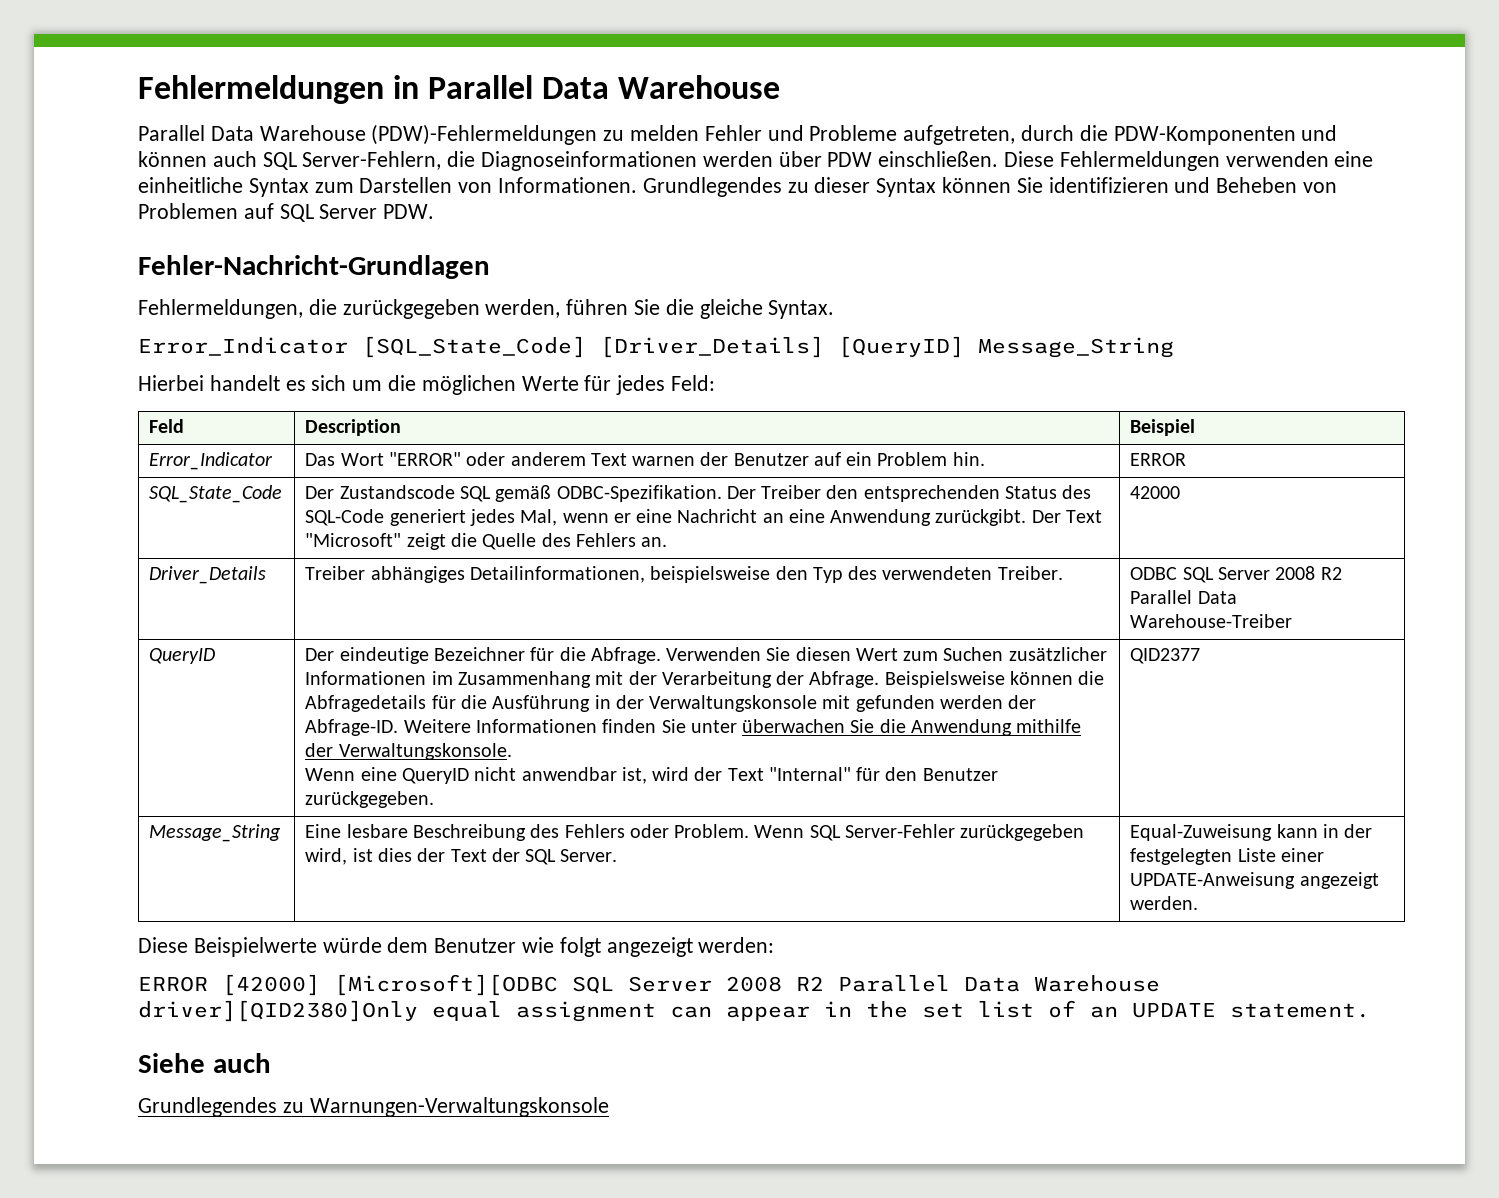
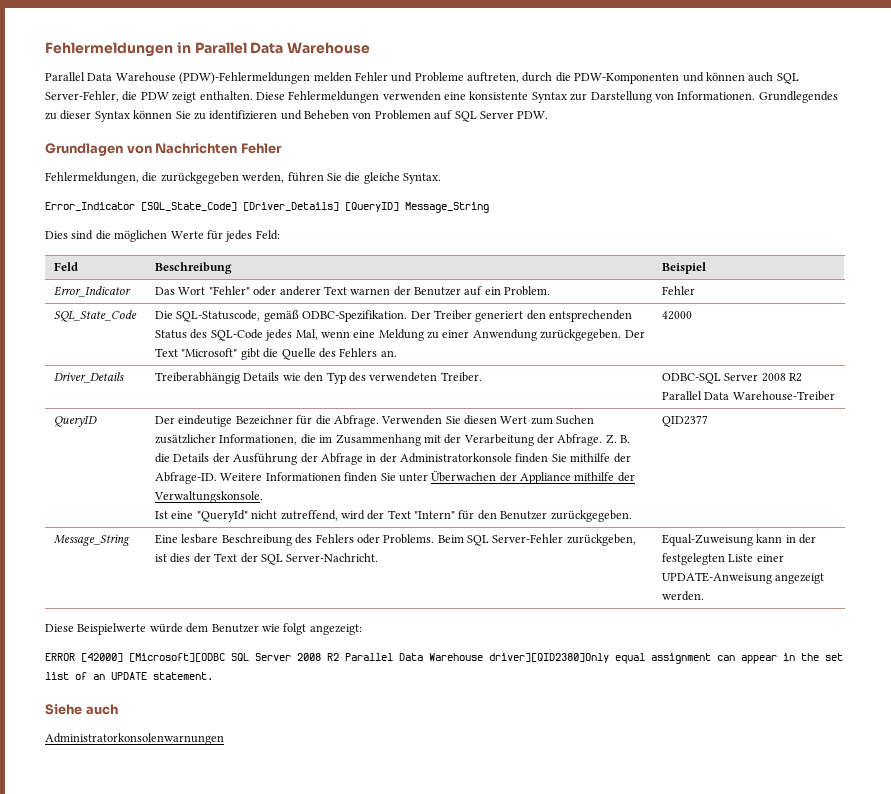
[603,130,625,141] zu -> (311, 78) none
[903,125,1016,145] aufgetreten, -> [467,72,519,83] auftreten,
[302,151,1374,171] [138,177,453,197] Server-Fehlern, die Diagnoseinformationen werden über PDW einschließen. Diese Fehlermeldungen verwenden eine einheitliche Syntax zum Darstellen -> [45,91,652,103] Server-Fehler, die PDW zeigt enthalten. Diese Fehlermeldungen verwenden eine konsistente Syntax zur Darstellung
(1043, 185) none -> [193,112,206,120] zu
[138,255,490,279] Fehler-Nachricht-Grundlagen -> [45,143,282,156] Grundlagen von Nachrichten Fehler
[138,375,383,391] Hierbei handelt es sich um -> [45,230,94,240] Dies sind
[305,419,402,436] Description -> [155,262,233,274] Beschreibung
[388,452,586,466] "ERROR" oder anderem -> [208,286,321,296] "Fehler" oder anderer
[877,452,985,466] [1130,453,1187,466] [149,485,283,503] [305,485,491,502] Problem hin. | ERROR // SQL_State_Code | Der Zustandscode SQL -> [504,286,551,296] [662,286,696,295] [54,310,138,322] [155,310,261,322] Problem. | Fehler // SQL_State_Code | Die SQL-Statuscode,
(822, 492) none -> [475,311,524,322] generiert
[389,509,466,526] generiert -> (263, 335) none
[613,509,1027,526] er eine Nachricht an eine Anwendung zurückgibt. -> [353,329,622,341] eine Meldung zu einer Anwendung zurückgegeben.
[406,533,446,550] zeigt -> [240,348,260,360] gibt
[305,566,771,583] Treiber abhängiges Detailinformationen, beispielsweise -> [155,372,301,384] Treiberabhängig Details wie
[1130,567,1214,583] ODBC SQL -> [662,373,722,384] ODBC-SQL
[305,671,427,685] Informationen -> [219,434,316,445] Informationen, die
[884,671,1105,688] [305,695,1003,712] Beispielsweise können die Abfragedetails für die Ausführung in der Verwaltungskonsole mit gefunden werden -> [605,434,631,444] [155,453,611,465] Z. B. die Details der Ausführung der Abfrage in der Administratorkonsole finden Sie mithilfe
[742,719,1012,736] überwachen Sie die Anwendung -> [431,471,572,484] Überwachen der Appliance
[305,767,647,784] Wenn eine QueryID nicht anwendbar ist, -> [155,510,338,522] Ist eine "QueryId" nicht zutreffend,
[768,767,851,781] "Internal" -> [414,511,456,519] "Intern"
[674,824,1085,841] [305,848,348,865] Problem. Wenn SQL Server-Fehler zurückgegeben wird, -> [383,534,636,546] Problems. Beim SQL Server-Fehler zurückgeben,
[560,849,618,862] Server. -> [286,553,379,562] Server-Nachricht.
[606,937,775,957] angezeigt werden: -> [309,624,362,635] angezeigt:
[138,1097,609,1117] Grundlegendes zu Warnungen-Verwaltungskonsole -> [45,733,224,745] Administratorkonsolenwarnungen

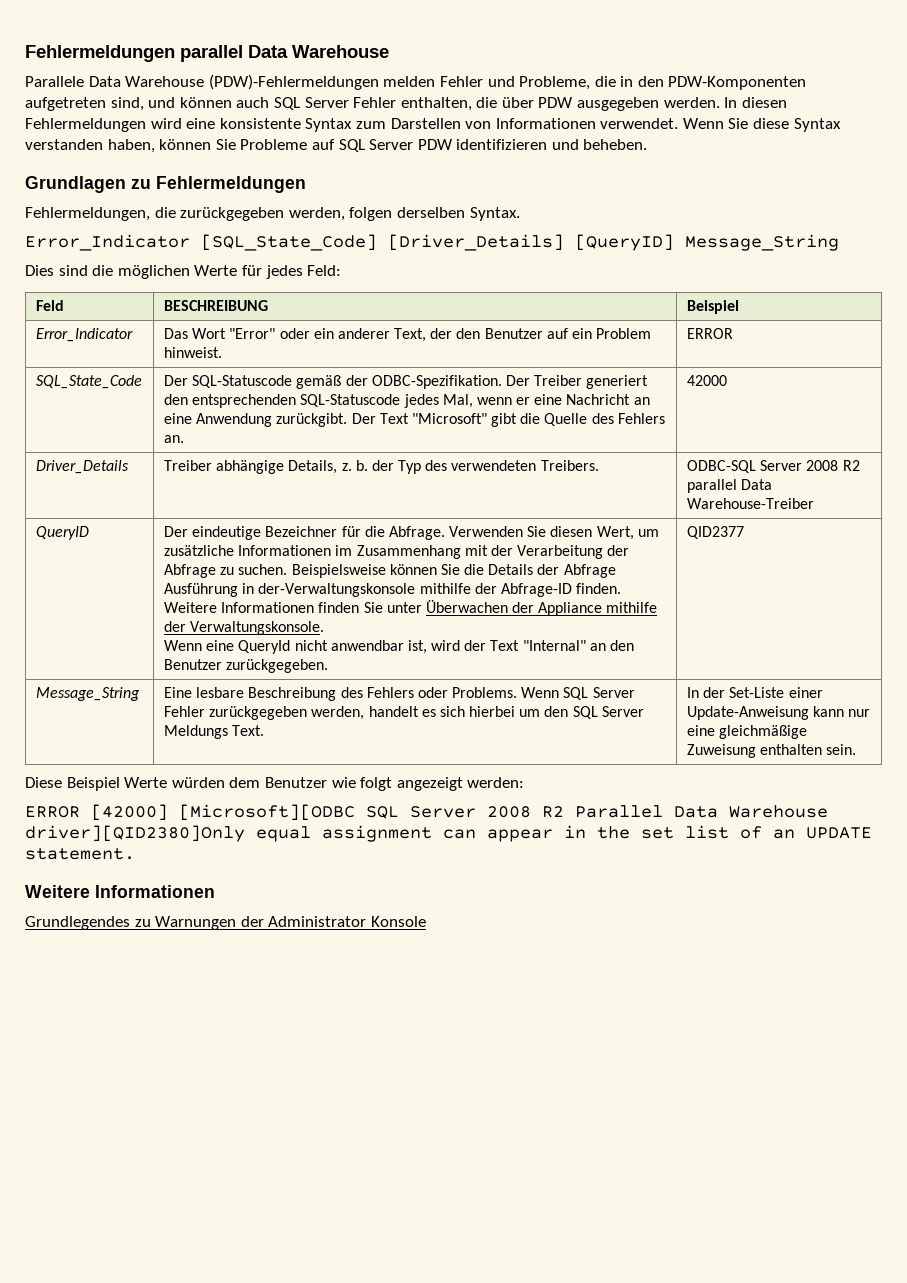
[45,42,247,57] Fehlermeldungen in Parallel -> [25,45,243,62] Fehlermeldungen parallel
[45,72,85,81] Parallel -> [25,76,84,87] Parallele
[414,72,799,84] [45,91,838,103] [45,110,549,122] [45,143,282,156] Probleme auftreten, durch die PDW-Komponenten und können auch SQL Server-Fehler, die PDW zeigt enthalten. Diese Fehlermeldungen verwenden eine konsistente Syntax zur Darstellung von Informationen. Grundlegendes zu dieser Syntax können Sie zu identifizieren und Beheben von Problemen auf SQL Server PDW. // Grundlagen von Nachrichten Fehler -> [519,76,807,90] [25,97,787,111] [25,118,841,132] [25,139,648,153] [25,176,306,193] Probleme, die in den PDW-Komponenten aufgetreten sind, und können auch SQL Server Fehler enthalten, die über PDW ausgegeben werden. In diesen Fehlermeldungen wird eine konsistente Syntax zum Darstellen von Informationen verwendet. Wenn Sie diese Syntax verstanden haben, können Sie Probleme auf SQL Server PDW identifizieren und beheben. // Grundlagen zu Fehlermeldungen
[287,172,400,184] führen Sie die gleiche -> [349,207,465,221] folgen derselben
[155,262,233,274] Beschreibung -> [163,300,268,311] BESCHREIBUNG
[208,286,551,296] [662,286,696,295] [54,310,138,322] [155,310,299,322] "Fehler" oder anderer Text warnen der Benutzer auf ein Problem. | Fehler // SQL_State_Code | Die SQL-Statuscode, gemäß -> [229,328,652,342] [163,347,222,358] [686,328,733,339] [35,375,142,389] [163,375,368,389] "Error" oder ein anderer Text, der den Benutzer auf ein Problem hinweist. | ERROR // SQL_State_Code | Der SQL-Statuscode gemäß der
[155,329,622,341] Status des SQL-Code jedes Mal, wenn eine Meldung zu einer Anwendung zurückgegeben. -> [300,394,650,408] [163,413,348,427] SQL-Statuscode jedes Mal, wenn er eine Nachricht an eine Anwendung zurückgibt.
[155,372,324,384] Treiberabhängig Details wie den -> [163,460,394,474] Treiber abhängige Details, z. b. der
[440,372,482,382] Treiber. -> [540,460,599,471] Treibers.
[662,391,703,400] Parallel -> [686,479,737,493] parallel
[500,415,595,425] [155,434,316,445] Wert zum Suchen zusätzlicher Informationen, die -> [596,526,659,540] [163,545,332,556] Wert, um zusätzliche Informationen
[557,434,631,446] [155,453,631,465] [155,472,218,484] Abfrage. Z. B. die Details der Ausführung der Abfrage in der Administratorkonsole finden Sie mithilfe der Abfrage-ID. -> [163,564,616,578] [163,583,622,597] Abfrage zu suchen. Beispielsweise können Sie die Details der Abfrage Ausführung in der-Verwaltungskonsole mithilfe der Abfrage-ID finden.
[155,510,338,522] Ist eine "QueryId" nicht zutreffend, -> [163,640,427,654] Wenn eine QueryId nicht anwendbar ist,
[414,510,475,520] "Intern" für -> [522,640,606,651] "Internal" an
[437,534,636,546] [155,553,379,565] [662,534,817,546] [662,553,784,565] [662,572,825,584] [662,591,705,601] [45,623,183,635] Beim SQL Server-Fehler zurückgeben, ist dies der Text der SQL Server-Nachricht. | Equal-Zuweisung kann in der festgelegten Liste einer UPDATE-Anweisung angezeigt werden. // Diese Beispielwerte würde -> [521,687,635,700] [163,706,644,720] [163,725,265,739] [686,687,823,698] [686,706,871,720] [686,725,808,739] [686,744,857,758] [25,777,225,791] Wenn SQL Server Fehler zurückgegeben werden, handelt es sich hierbei um den SQL Server Meldungs Text. | In der Set-Liste einer Update-Anweisung kann nur eine gleichmäßige Zuweisung enthalten sein. // Diese Beispiel Werte würden
[309,624,362,635] angezeigt: -> [396,777,525,791] angezeigt werden:
[45,704,118,715] [45,733,224,745] Siehe auch // Administratorkonsolenwarnungen -> [25,885,215,898] [25,916,426,930] Weitere Informationen // Grundlegendes zu Warnungen der Administrator Konsole

